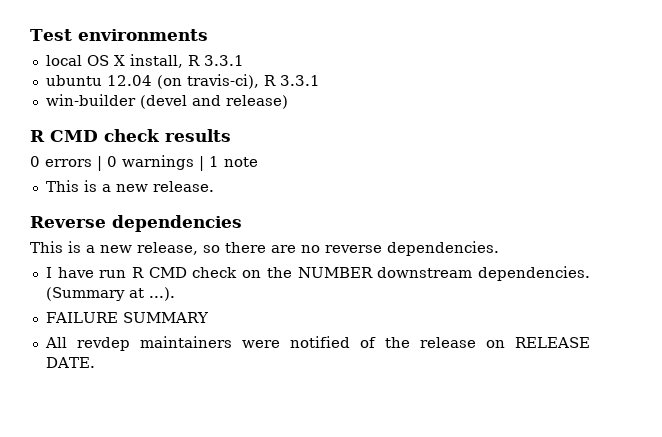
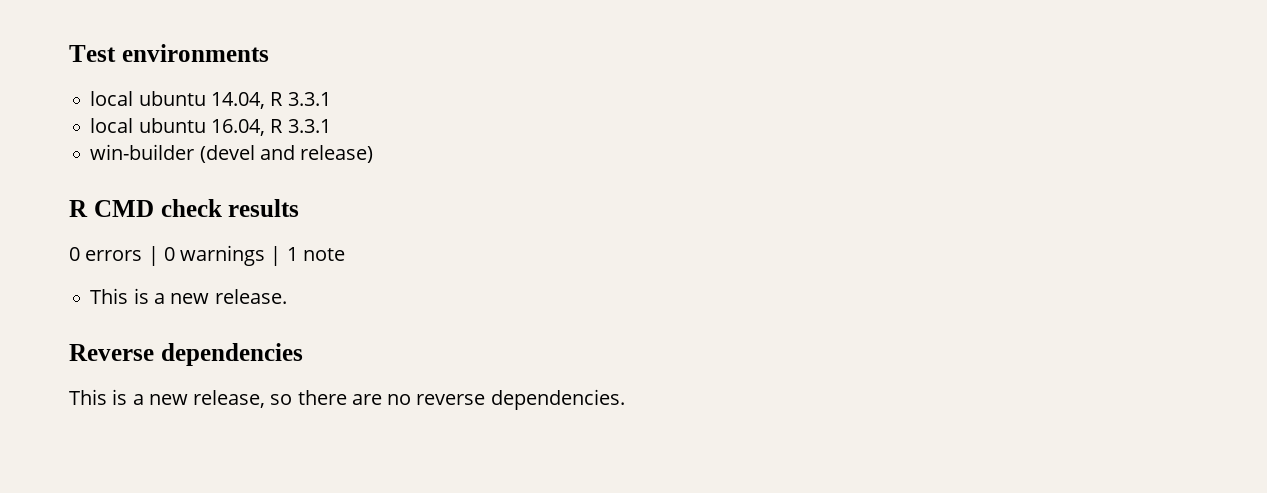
[86,54,244,68] [45,74,259,89] OS X install, R 3.3.1 // ubuntu 12.04 (on travis-ci), -> [138,91,331,109] [90,118,265,136] ubuntu 14.04, R 3.3.1 // local ubuntu 16.04,
[45,266,590,281] [45,287,175,301] [45,312,209,323] [44,336,590,351] [45,357,95,368] // I have run R CMD check on the NUMBER downstream dependencies. (Summary at ...). // FAILURE SUMMARY // All revdep maintainers were notified of the release on RELEASE DATE. -> (625, 399) none

